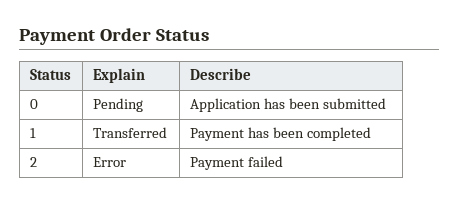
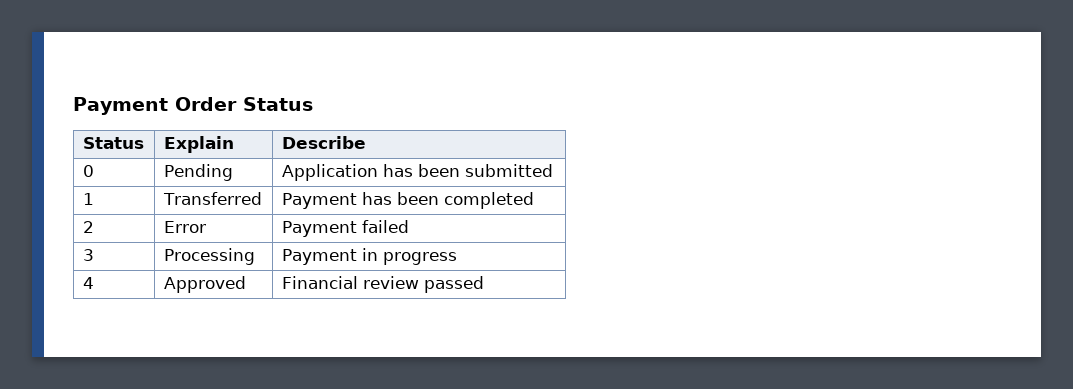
(283, 161) none -> [82,249,94,261] [163,248,255,265] [281,248,457,265] [82,277,94,289] [163,276,246,293] [281,276,484,293] // 3 | Processing | Payment in progress // 4 | Approved | Financial review passed

